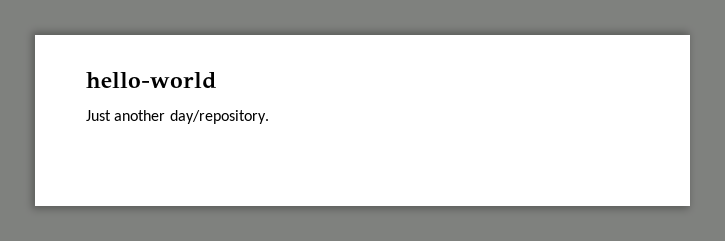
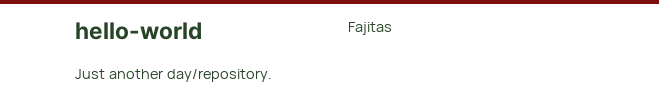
(269, 117) none -> [348,22,392,35] Fajitas

